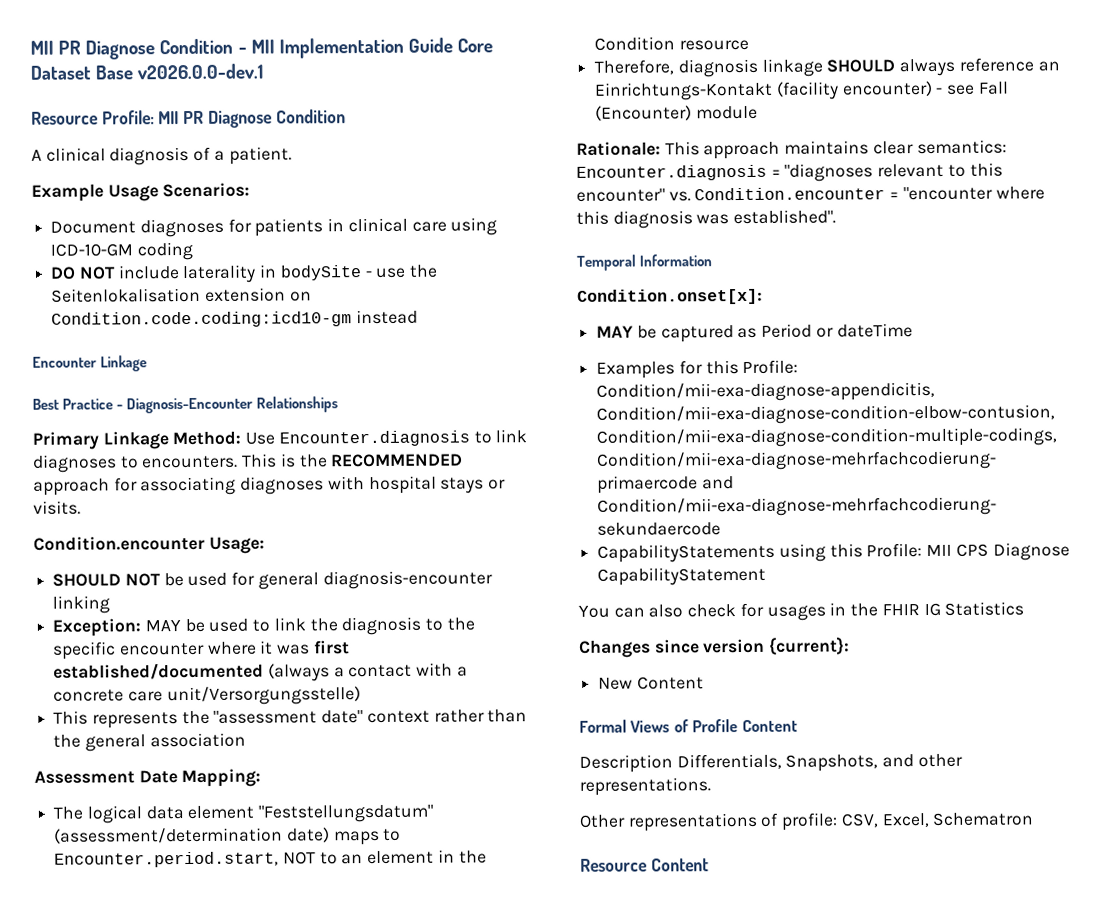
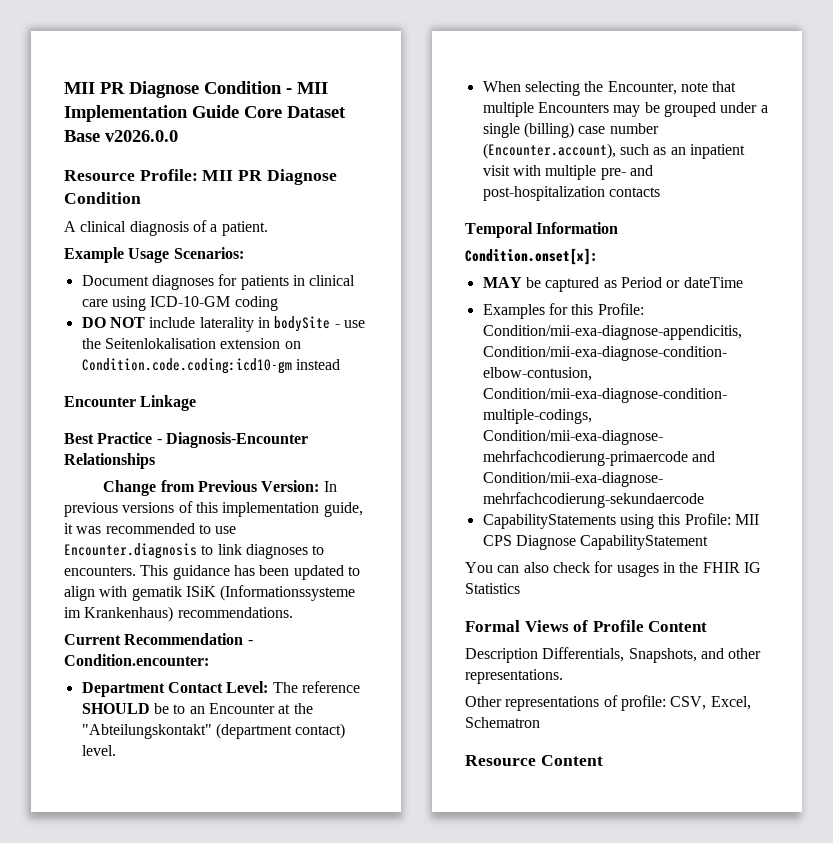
[137,63,264,80] v2026.0.0-dev.1 -> [105,130,178,142] v2026.0.0
[32,431,276,450] Primary Linkage Method: Use -> [103,480,337,496] [64,501,363,517] [64,523,237,534] Change from Previous Version: In previous versions of this implementation guide, it was recommended to use
[279,453,464,468] [33,475,507,496] [33,500,81,515] [33,535,265,554] [52,570,493,590] [52,595,111,614] [52,616,475,637] [53,640,350,660] [53,662,468,682] [53,686,361,706] [53,709,528,729] [53,732,246,752] [34,768,262,788] [53,804,434,824] [54,827,402,846] [54,849,487,868] [594,36,749,51] [594,57,1060,78] [594,80,1009,101] [595,105,758,121] [576,139,1007,160] [576,162,1003,182] [576,186,1045,202] [576,209,837,229] is the RECOMMENDED approach for associating diagnoses with hospital stays or visits. // Condition.encounter Usage: // SHOULD NOT be used for general diagnosis-encounter linking // Exception: MAY be used to link the diagnosis to the specific encounter where it was first established/documented (always a contact with a concrete care unit/Versorgungsstelle) // This represents the "assessment date" context rather than the general association // Assessment Date Mapping: // The logical data element "Feststellungsdatum" (assessment/determination date) maps to Encounter.period.start, NOT to an element in the Condition resource // Therefore, diagnosis linkage SHOULD always reference an Einrichtungs-Kontakt (facility encounter) - see Fall (Encounter) module // Rationale: This approach maintains clear semantics: Encounter.diagnosis = "diagnoses relevant to this encounter" vs. Condition.encounter = "encounter where this diagnosis was established". -> [172,565,360,580] [64,585,356,601] [64,606,293,622] [64,633,253,645] [64,654,209,666] [81,681,360,697] [81,703,313,714] [81,723,346,739] [81,745,116,756] [482,81,737,96] [482,102,768,117] [482,122,659,138] [482,143,745,159] [482,165,653,180] [482,186,660,201] guidance has been updated to align with gematik ISiK (Informationssysteme im Krankenhaus) recommendations. // Current Recommendation - Condition.encounter: // Department Contact Level: The reference SHOULD be to an Encounter at the "Abteilungskontakt" (department contact) level. // When selecting the Encounter, note that multiple Encounters may be grouped under a single (billing) case number (Encounter.account), such as an inpatient visit with multiple pre- and post-hospitalization contacts
[579,637,851,658] [598,676,704,690] // Changes since version {current}: // New Content -> (520, 588) none

